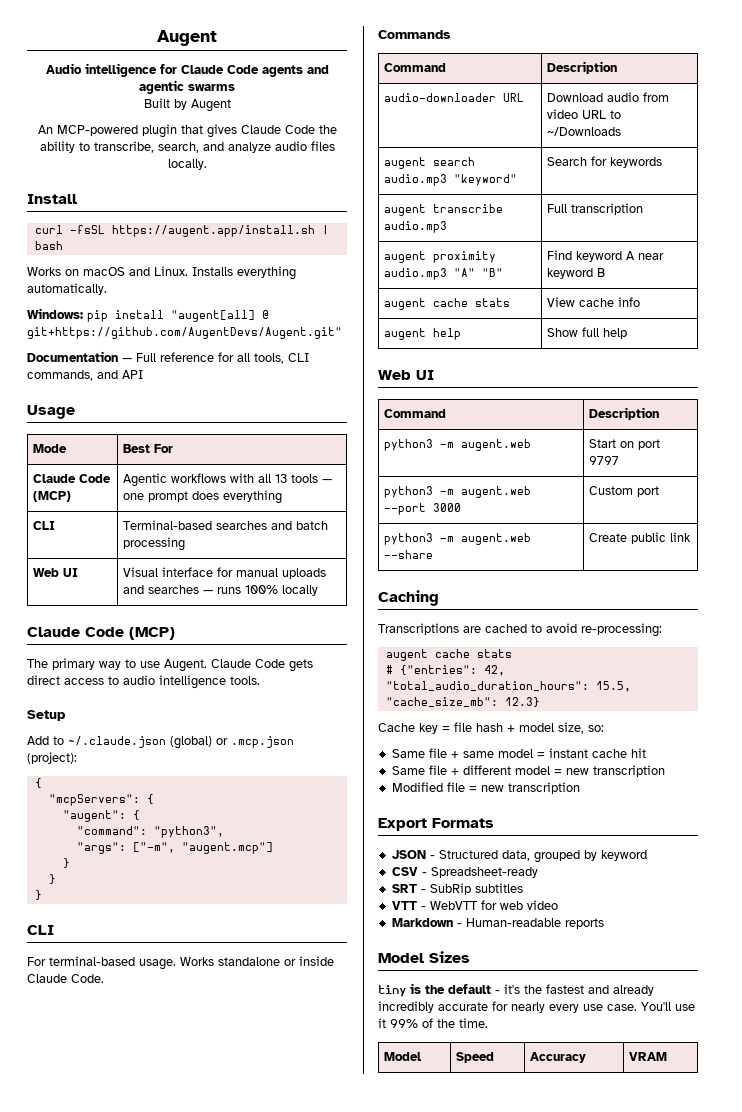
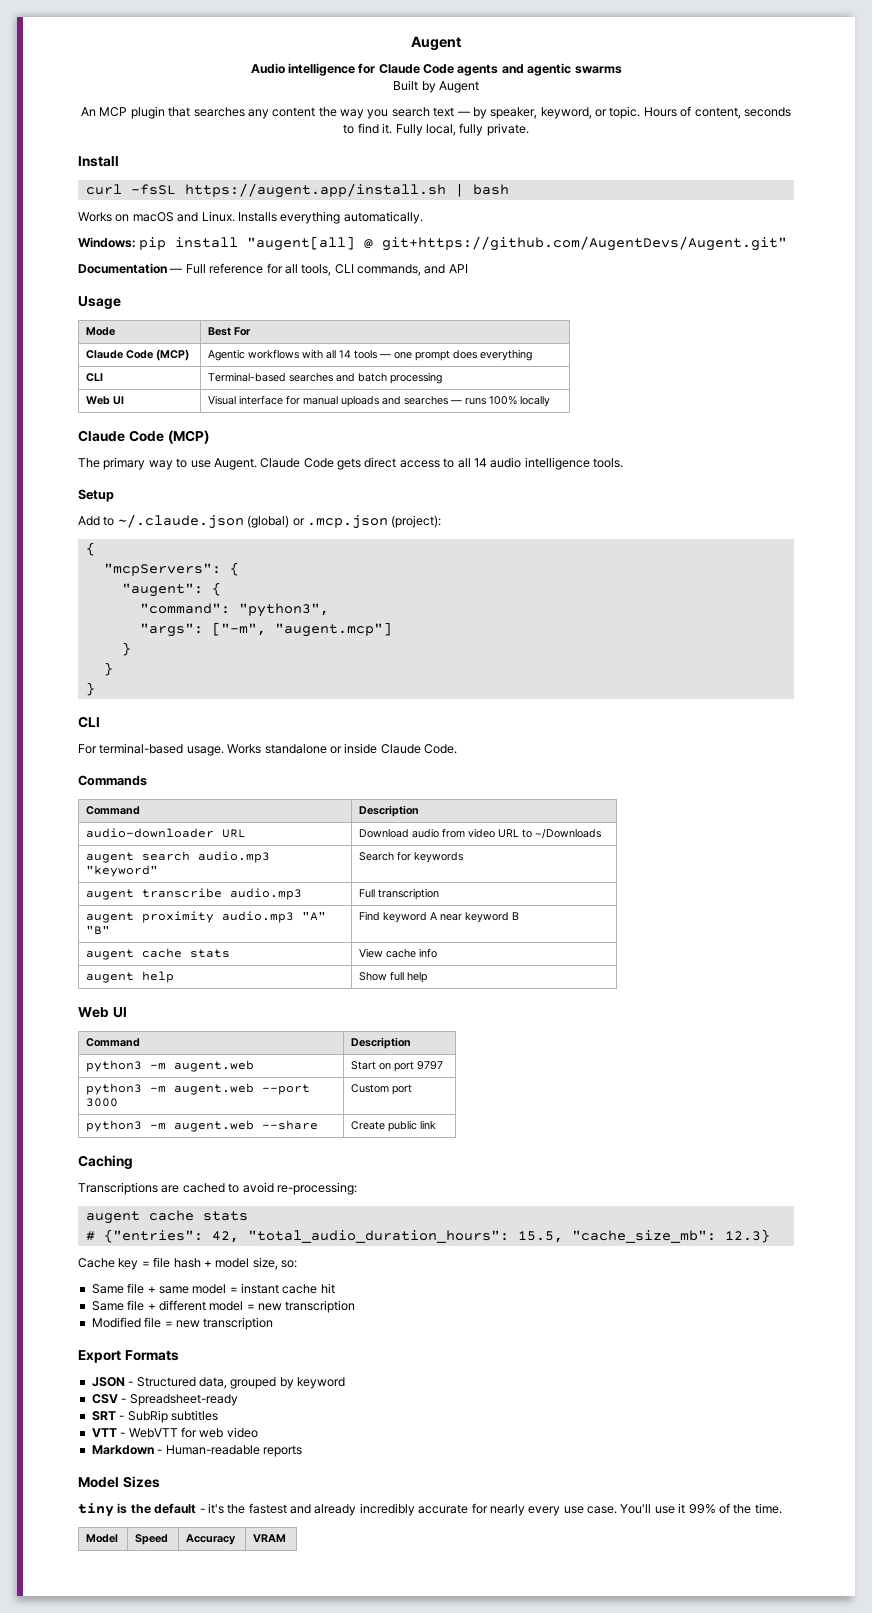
[56,125,138,136] MCP-powered -> [99,107,128,117] MCP
[206,124,337,138] [39,141,335,153] [167,159,207,170] gives Claude Code the ability to transcribe, search, and analyze audio files locally. -> [193,106,791,119] [343,123,529,136] searches any content the way you search text — by speaker, keyword, or topic. Hours of content, seconds to find it. Fully local, fully private.
[275,474,288,483] 13 -> [339,350,352,358] 14
(119, 680) none -> [457,458,487,468] all 14

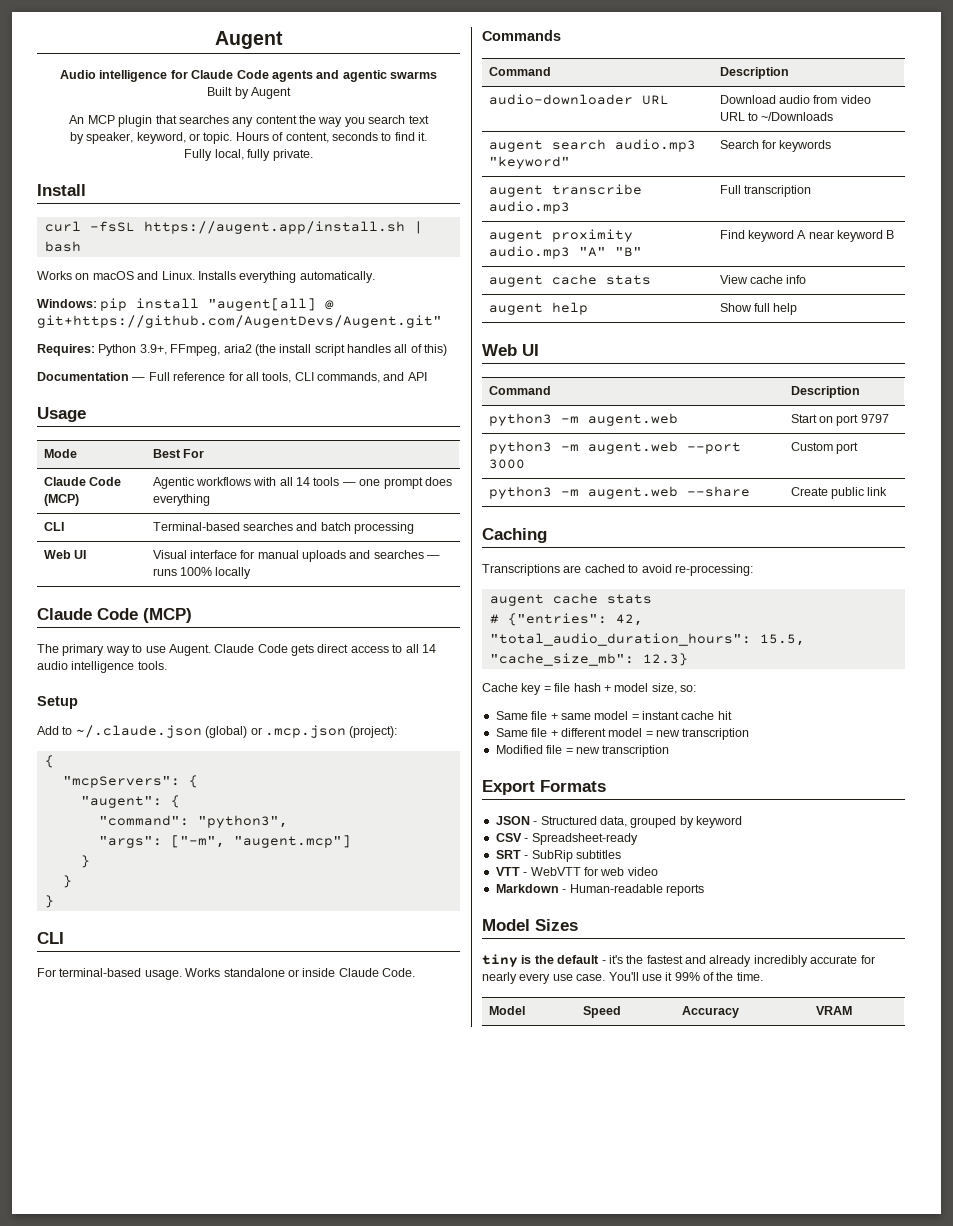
[456,111,471,116] — -> (429, 119) //
(393, 128) none -> (428, 136) //
(788, 243) none -> [37,344,448,356] // Requires: Python 3.9+, FFmpeg, aria2 (the install script handles all of this)

